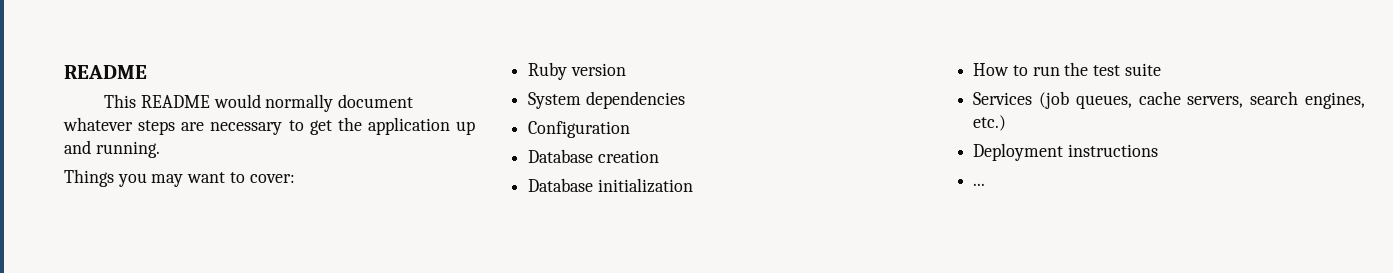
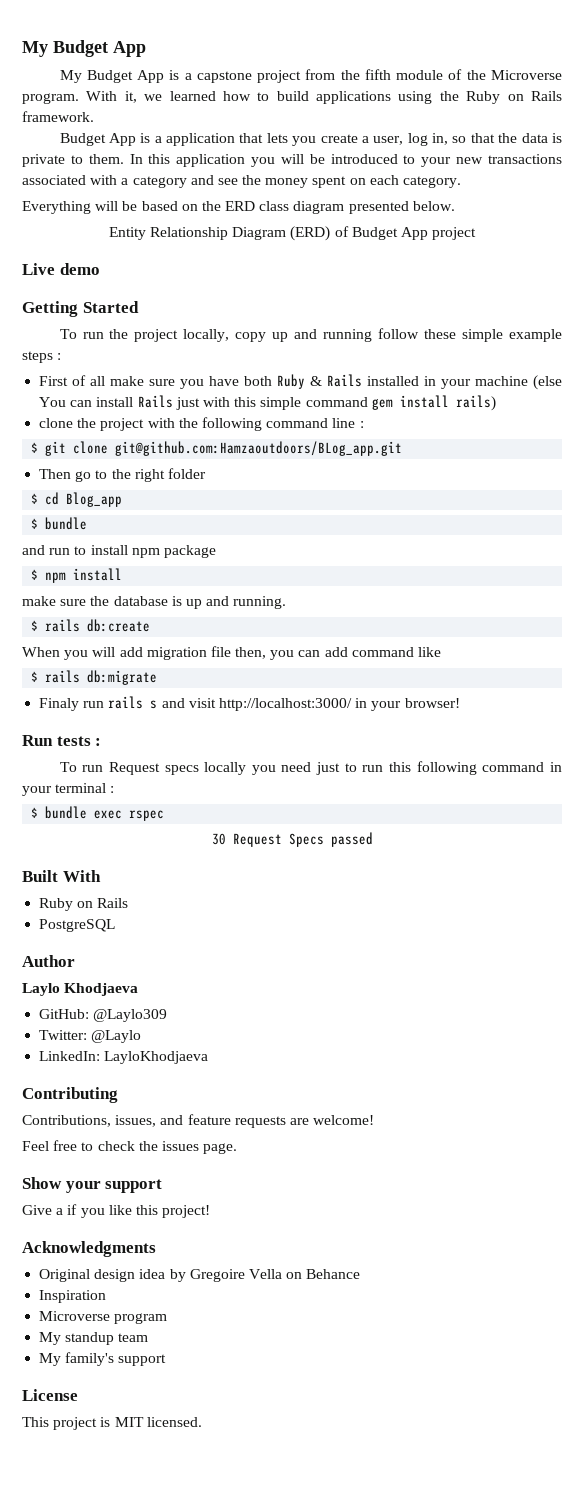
[64,65,147,79] [104,94,414,112] [63,117,475,135] [64,140,160,158] [64,169,295,187] [528,62,626,80] [528,91,685,109] [528,121,631,138] [528,149,659,163] [528,178,693,193] [973,62,1161,76] [973,91,1365,109] [973,115,1007,131] [973,143,1158,161] [973,183,986,186] README // This README would normally document whatever steps are necessary to get the application up and running. // Things you may want to cover: // Ruby version // System dependencies // Configuration // Database creation // Database initialization // How to run the test suite // Services (job queues, cache servers, search engines, etc.) // Deployment instructions // ... -> [22,40,146,57] [59,69,563,83] [22,91,562,104] [22,111,94,122] [59,133,562,146] [22,154,563,167] [22,175,462,188] [22,201,455,214] [108,226,477,241] [22,263,100,275] [22,301,139,317] [59,328,562,342] [22,351,62,363] [39,374,562,390] [39,395,496,411] [39,417,364,431] [31,441,403,456] [39,468,206,482] [31,492,123,507] [31,517,88,530] [22,545,216,558] [31,568,123,583] [22,596,287,609] [31,619,151,632] [22,646,442,660] [31,670,158,685] [39,696,460,711] [22,735,102,746] [59,761,562,775] [22,783,115,796] [31,806,165,821] [211,832,373,847] [22,870,101,882] [39,898,129,911] [39,919,116,932] [22,955,75,967] [22,983,139,996] [39,1009,168,1022] [39,1030,142,1043] [39,1051,209,1064] [22,1087,118,1103] [22,1114,375,1128] [22,1140,238,1154] [22,1177,163,1193] [22,1204,211,1218] [22,1241,156,1257] [39,1269,361,1282] [39,1290,107,1303] [39,1311,168,1324] [39,1332,149,1345] [39,1352,167,1366] [22,1389,78,1401] [22,1417,202,1430] My Budget App // My Budget App is a capstone project from the fifth module of the Microverse program. With it, we learned how to build applications using the Ruby on Rails framework. // Budget App is a application that lets you create a user, log in, so that the data is private to them. In this application you will be introduced to your new transactions associated with a category and see the money spent on each category. // Everything will be based on the ERD class diagram presented below. // Entity Relationship Diagram (ERD) of Budget App project // Live demo // Getting Started // To run the project locally, copy up and running follow these simple example steps : // First of all make sure you have both Ruby & Rails installed in your machine (else You can install Rails just with this simple command gem install rails) // clone the project with the following command line : // $ git clone git@github.com:Hamzaoutdoors/BLog_app.git // Then go to the right folder // $ cd Blog_app // $ bundle // and run to install npm package // $ npm install // make sure the database is up and running. // $ rails db:create // When you will add migration file then, you can add command like // $ rails db:migrate // Finaly run rails s and visit http://localhost:3000/ in your browser! // Run tests : // To run Request specs locally you need just to run this following command in your terminal : // $ bundle exec rspec // 30 Request Specs passed // Built With // Ruby on Rails // PostgreSQL // Author // Laylo Khodjaeva // GitHub: @Laylo309 // Twitter: @Laylo // LinkedIn: LayloKhodjaeva // Contributing // Contributions, issues, and feature requests are welcome! // Feel free to check the issues page. // Show your support // Give a if you like this project! // Acknowledgments // Original design idea by Gregoire Vella on Behance // Inspiration // Microverse program // My standup team // My family's support // License // This project is MIT licensed.

